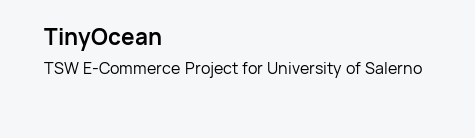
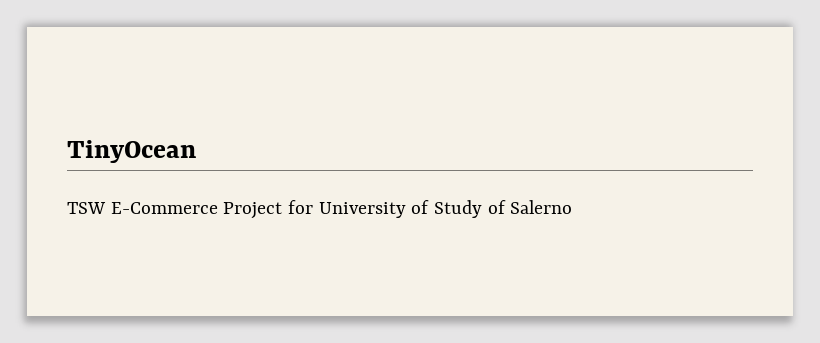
(361, 68) none -> [434,200,506,218] Study of

